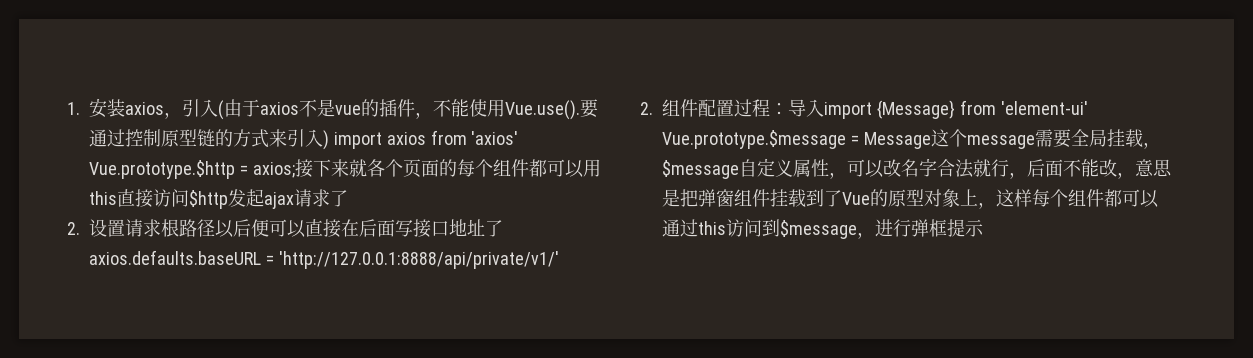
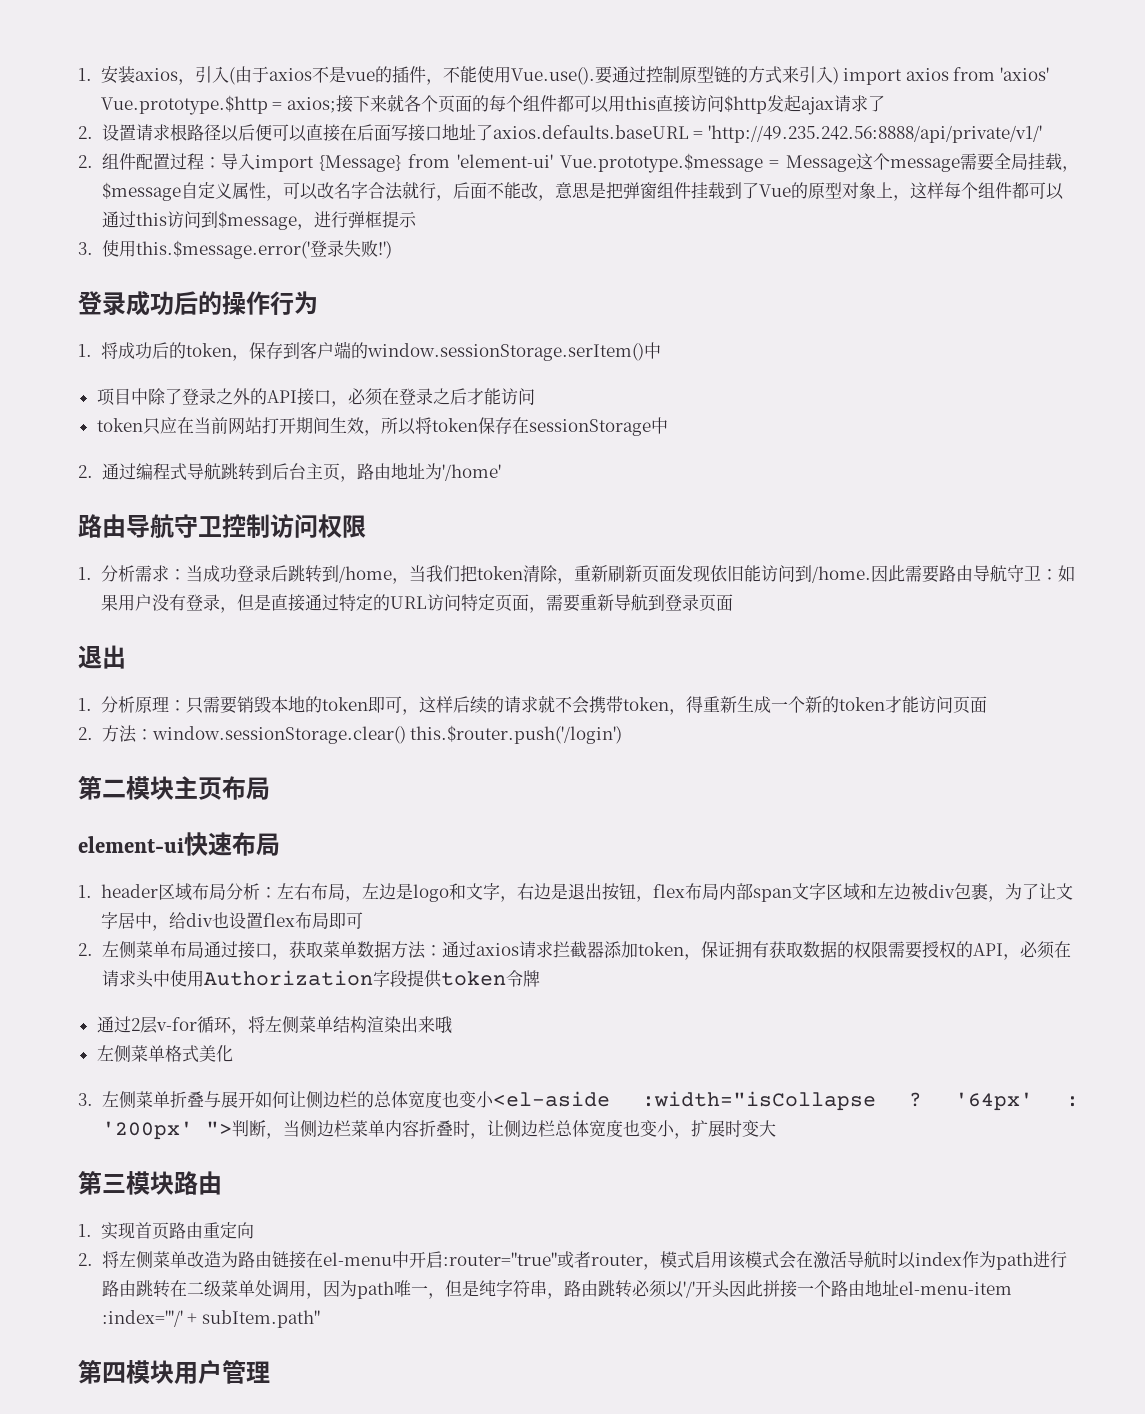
[278,251,559,269] 'http://127.0.0.1:8888/api/private/v1/' -> [707,125,1042,143] 'http://49.235.242.56:8888/api/private/v1/'
(984, 228) none -> [78,240,392,259] [78,291,318,316] [78,341,661,361] [96,388,535,407] [96,417,668,436] [78,463,501,482] [78,514,366,538] [78,565,1075,584] [100,594,733,613] [78,645,126,669] [78,695,987,715] [78,725,623,744] [78,776,270,800] [78,832,280,856] [78,883,1073,902] [100,912,363,931] [78,941,1071,960] [101,970,540,988] [96,1016,453,1035] [96,1045,233,1063] [78,1091,1079,1111] [101,1120,776,1140] [78,1171,222,1195] [78,1222,254,1240] [78,1251,1067,1270] [101,1280,1012,1299] [101,1310,320,1328] [78,1360,270,1384] // 3.使用this.$message.error('登录失败!') // 登录成功后的操作行为 // 1.将成功后的token，保存到客户端的window.sessionStorage.serItem()中 // 项目中除了登录之外的API接口，必须在登录之后才能访问 // token只应在当前网站打开期间生效，所以将token保存在sessionStorage中 // 2.通过编程式导航跳转到后台主页，路由地址为'/home' // 路由导航守卫控制访问权限 // 1.分析需求：当成功登录后跳转到/home，当我们把token清除，重新刷新页面发现依旧能访问到/home.因此需要路由导航守卫：如果用户没有登录，但是直接通过特定的URL访问特定页面，需要重新导航到登录页面 // 退出 // 1.分析原理：只需要销毁本地的token即可，这样后续的请求就不会携带token，得重新生成一个新的token才能访问页面 // 2.方法：window.sessionStorage.clear() this.$router.push('/login') // 第二模块主页布局 // element-ui快速布局 // 1. header区域布局分析：左右布局，左边是logo和文字，右边是退出按钮，flex布局内部span文字区域和左边被div包裹，为了让文字居中，给div也设置flex布局即可 // 2.左侧菜单布局通过接口，获取菜单数据方法：通过axios请求拦截器添加token，保证拥有获取数据的权限需要授权的API，必须在请求头中使用Authorization字段提供token令牌 // 通过2层v-for循环，将左侧菜单结构渲染出来哦 // 左侧菜单格式美化 // 3.左侧菜单折叠与展开如何让侧边栏的总体宽度也变小<el-aside :width="isCollapse ? '64px' : '200px' ">判断，当侧边栏菜单内容折叠时，让侧边栏总体宽度也变小，扩展时变大 // 第三模块路由 // 1.实现首页路由重定向 // 2.将左侧菜单改造为路由链接在el-menu中开启:router="true"或者router，模式启用该模式会在激活导航时以index作为path进行路由跳转在二级菜单处调用，因为path唯一，但是纯字符串，路由跳转必须以'/'开头因此拼接一个路由地址el-menu-item :index="'/' + subItem.path" // 第四模块用户管理

